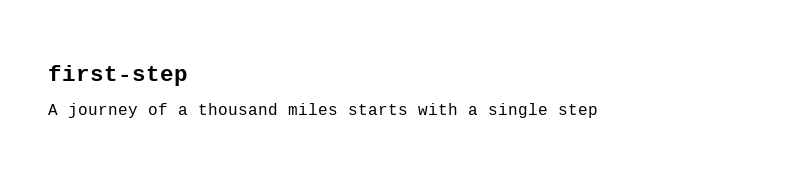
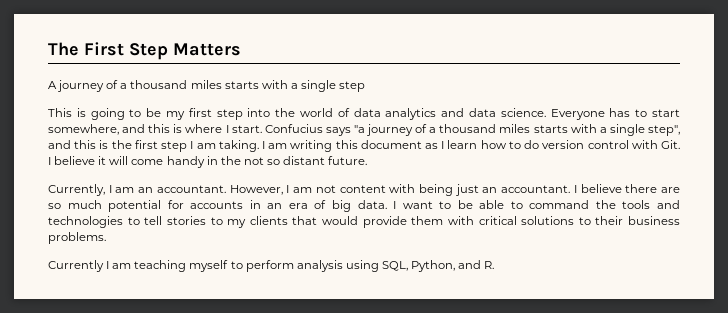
[48,65,188,86] first-step -> [48,42,241,60] The First Step Matters
(598, 111) none -> [48,108,680,120] [48,124,680,136] [48,140,680,152] [48,156,368,168] [48,184,680,196] [48,200,680,212] [48,216,680,228] [48,232,106,244] [48,260,495,272] // This is going to be my first step into the world of data analytics and data science. Everyone has to start somewhere, and this is where I start. Confucius says "a journey of a thousand miles starts with a single step", and this is the first step I am taking. I am writing this document as I learn how to do version control with Git. I believe it will come handy in the not so distant future. // Currently, I am an accountant. However, I am not content with being just an accountant. I believe there are so much potential for accounts in an era of big data. I want to be able to command the tools and technologies to tell stories to my clients that would provide them with critical solutions to their business problems. // Currently I am teaching myself to perform analysis using SQL, Python, and R.

